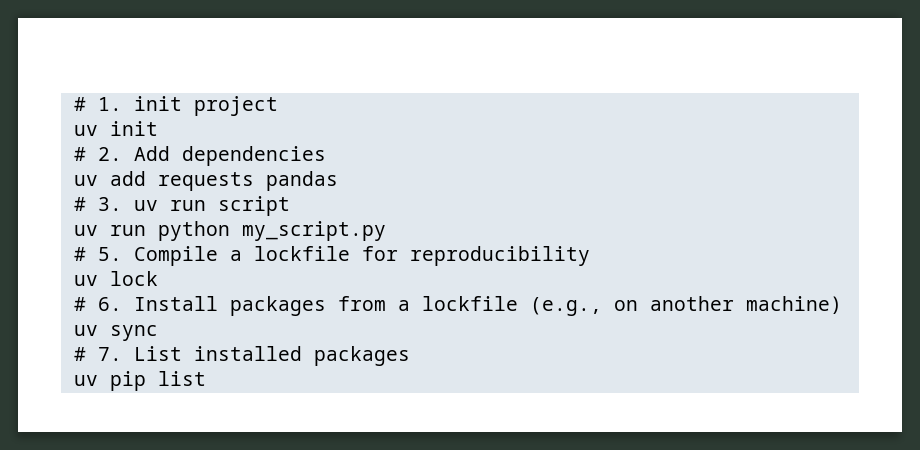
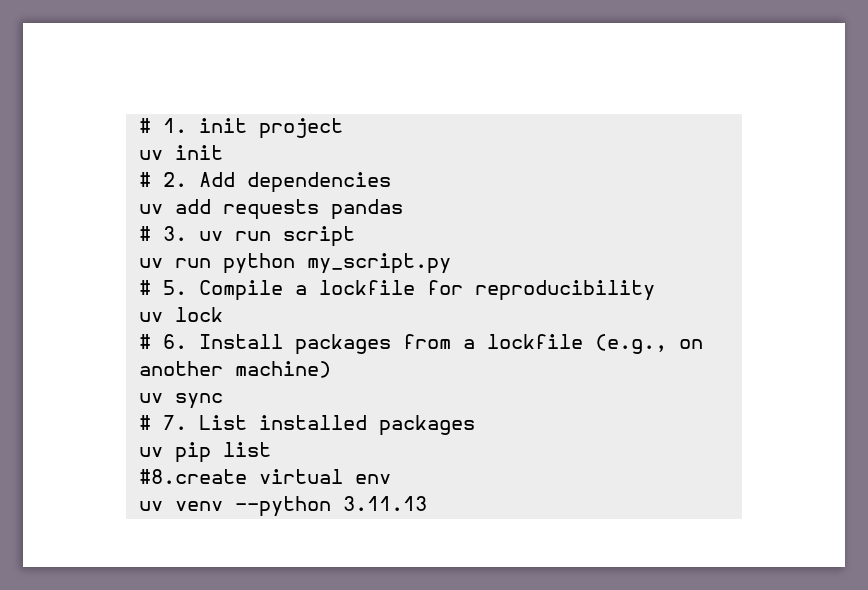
(206, 378) none -> [138,469,391,484] [138,496,427,517] // #8.create virtual env // uv venv --python 3.11.13

